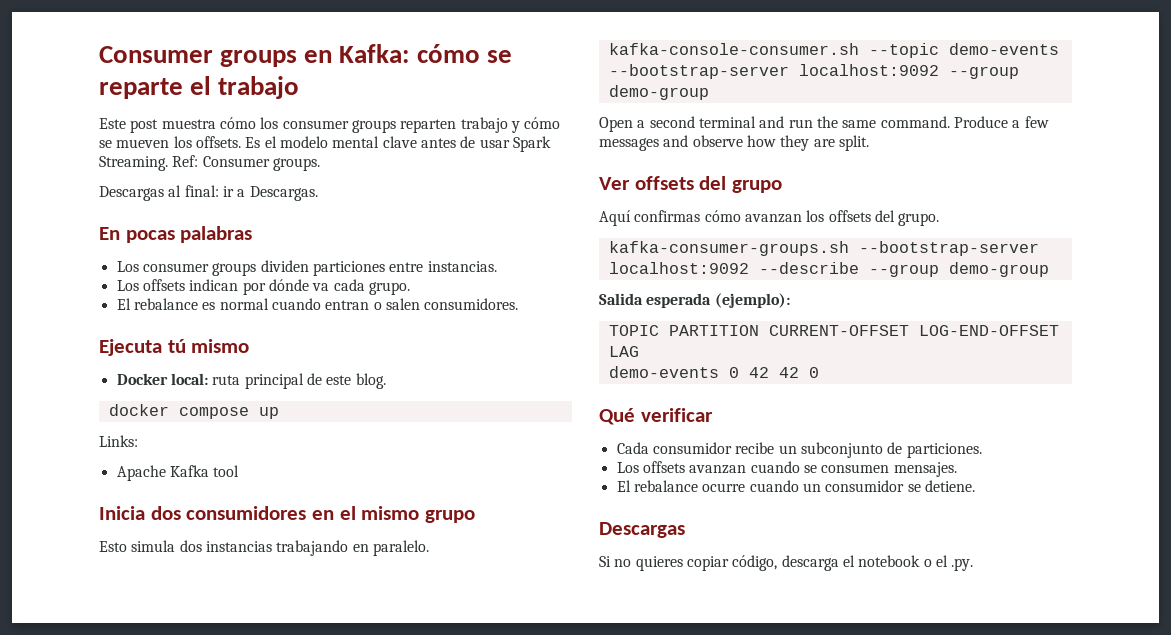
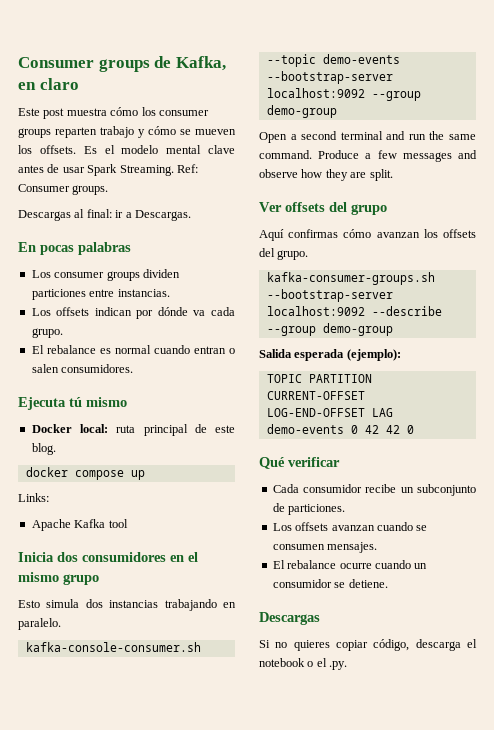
[304,44,512,63] [99,76,300,99] en Kafka: cómo se reparte el trabajo -> [154,56,226,71] [18,78,79,90] de Kafka, en claro

